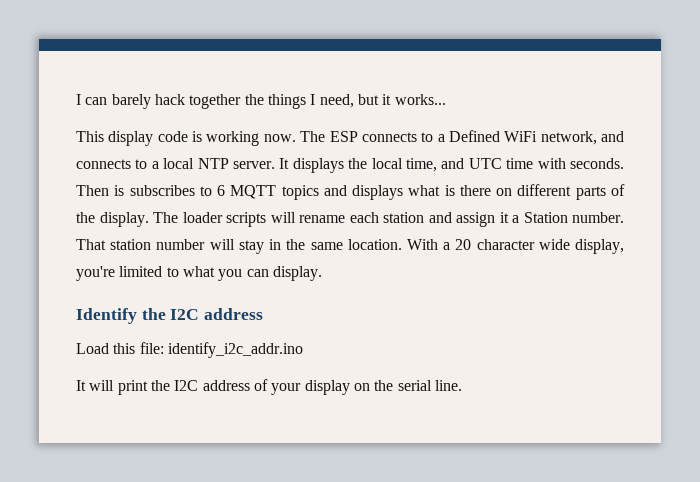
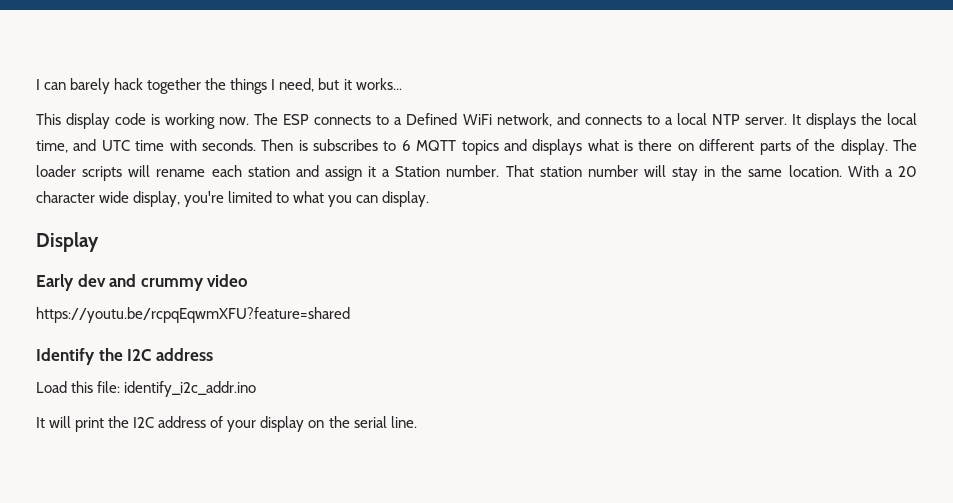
(322, 273) none -> [36,232,99,252] [36,274,249,291] [36,307,350,323] // Display // Early dev and crummy video // https://youtu.be/rcpqEqwmXFU?feature=shared

